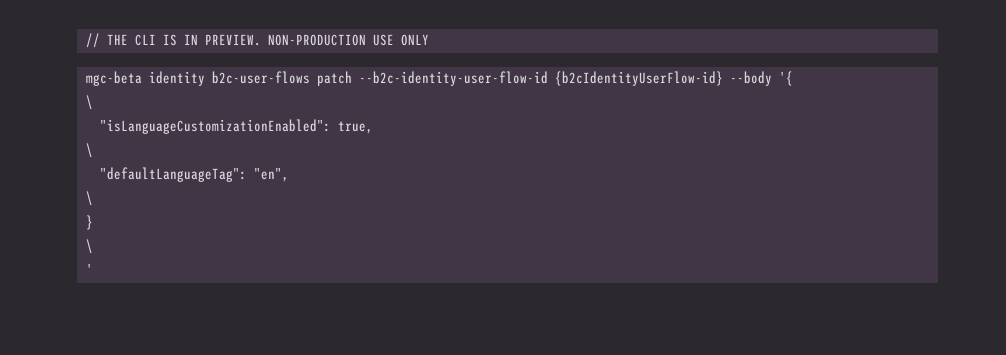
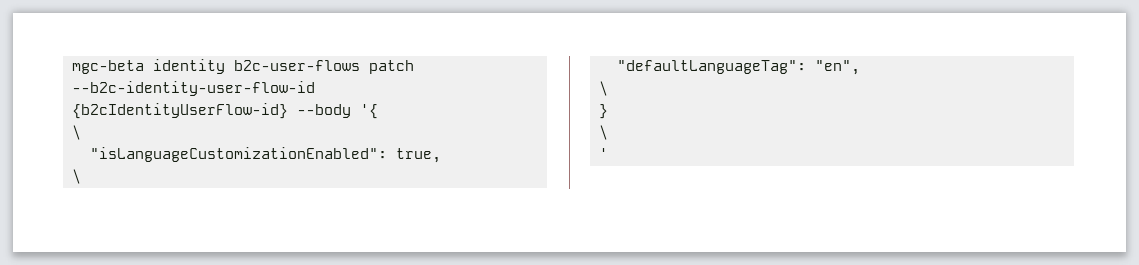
[85,33,429,48] // THE CLI IS IN PREVIEW. NON-PRODUCTION USE ONLY // -> (71, 67) none

